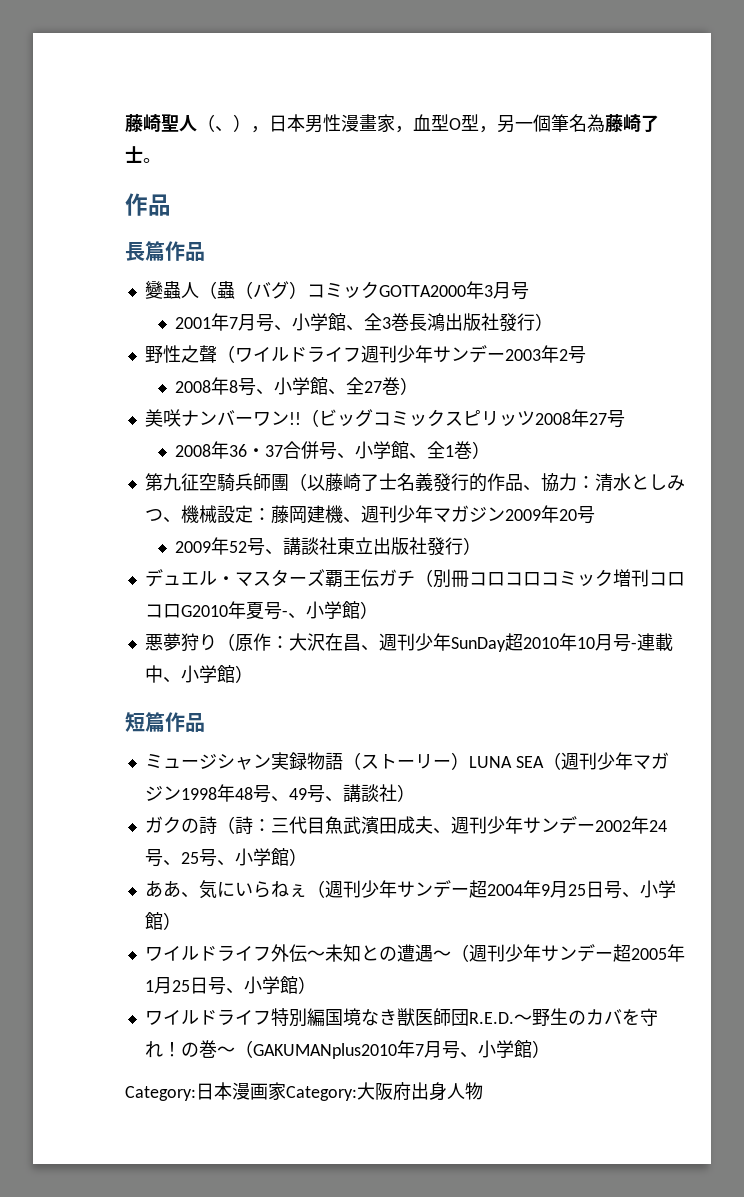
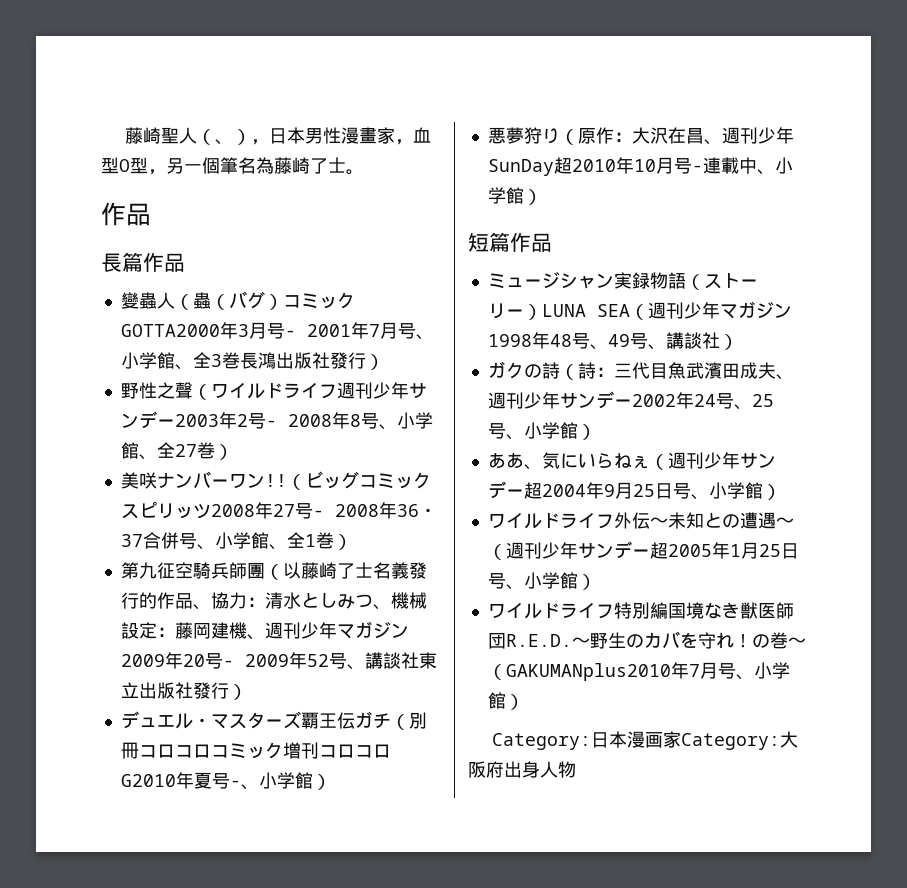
(529, 291) // -> [284,330,296,337] -
(586, 355) // -> [265,420,277,427] -
(625, 419) // -> [312,510,324,517] -
(595, 515) // -> [222,660,234,667] -

